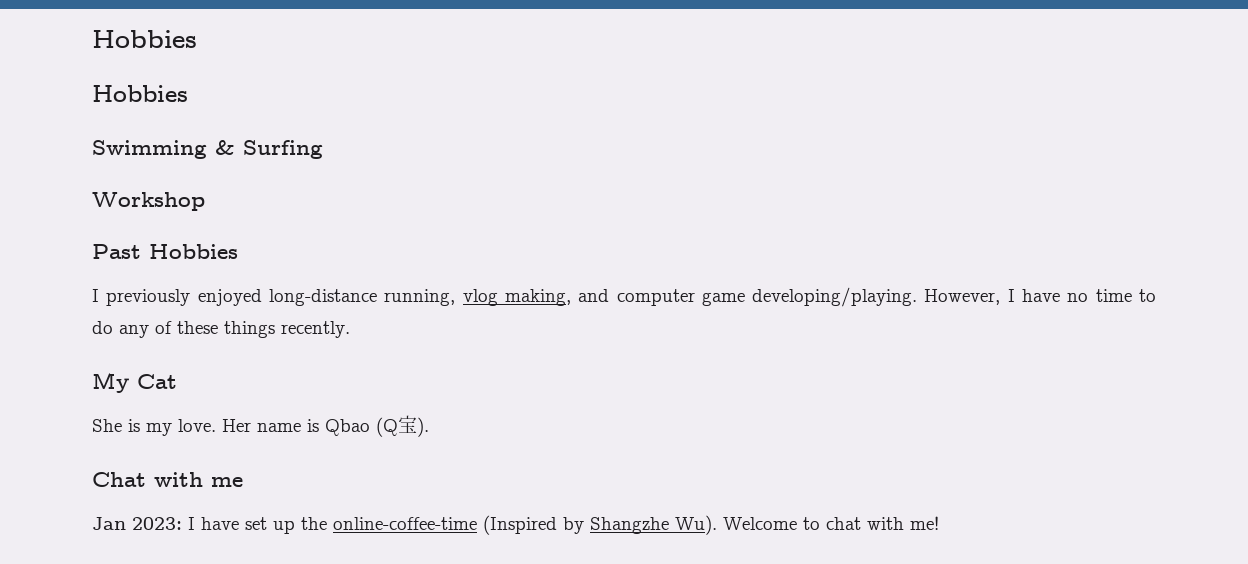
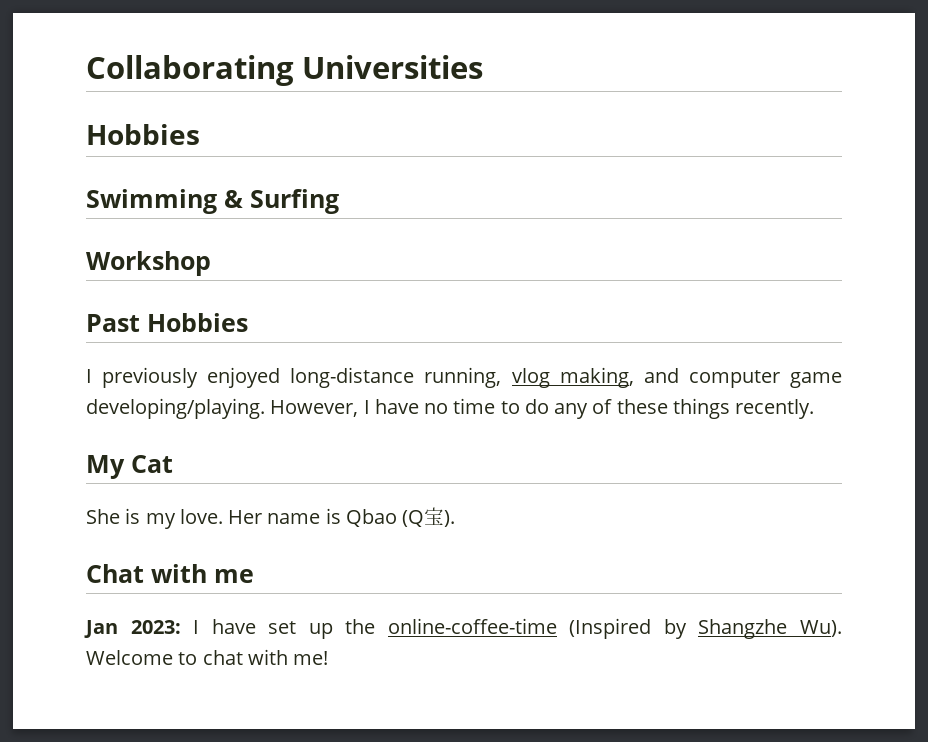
[92,30,197,48] Hobbies -> [86,55,484,86] Collaborating Universities

